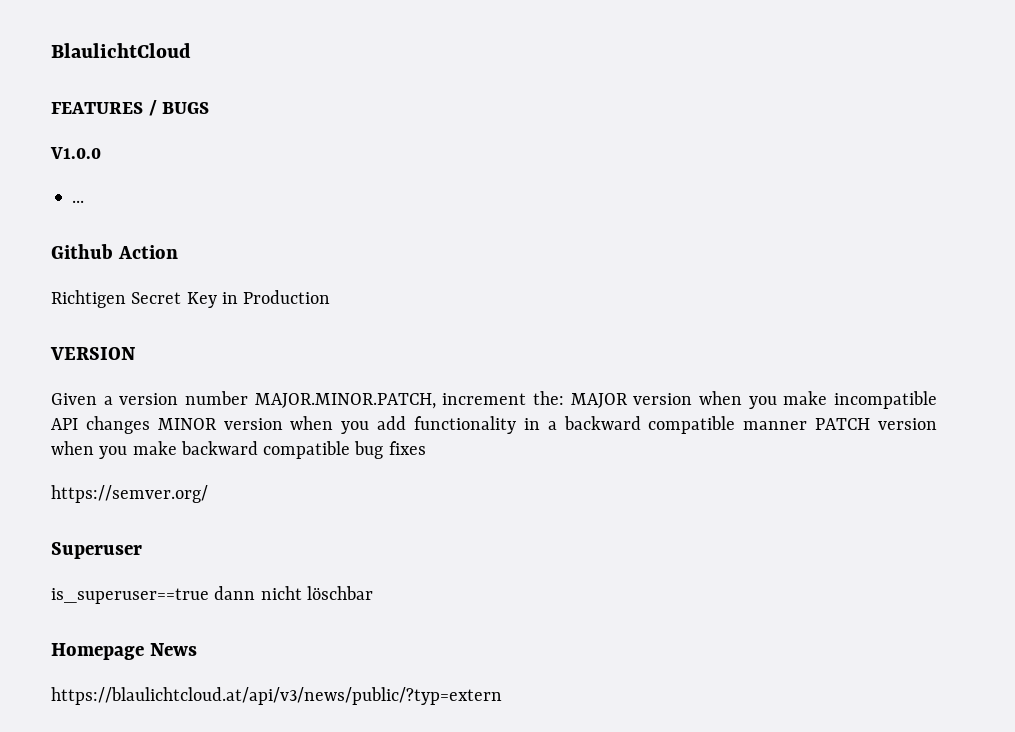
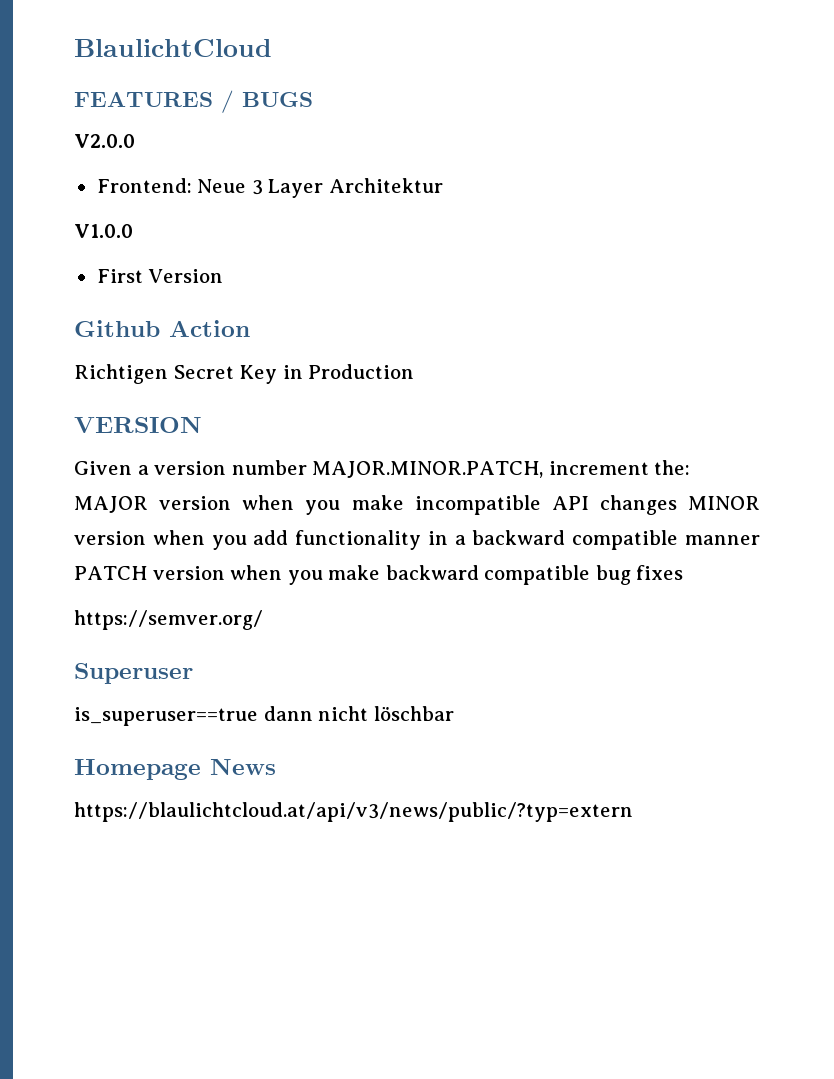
(210, 108) none -> [74,134,135,148] [96,178,443,198] // V2.0.0 // Frontend: Neue 3 Layer Architektur
[72,200,85,203] ... -> [96,269,224,283] First Version

